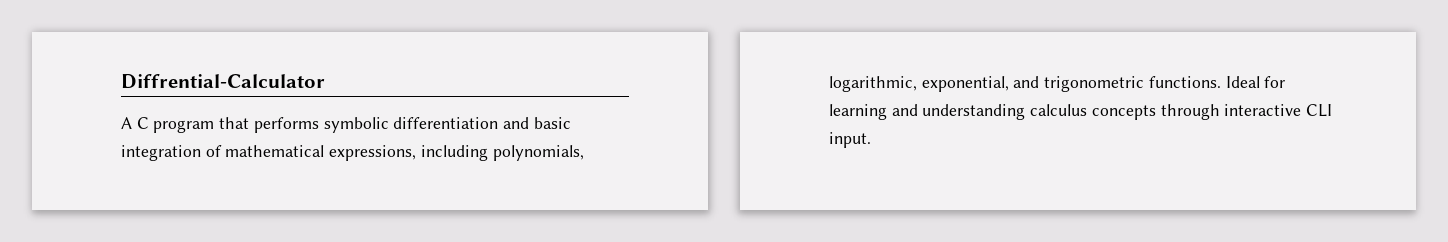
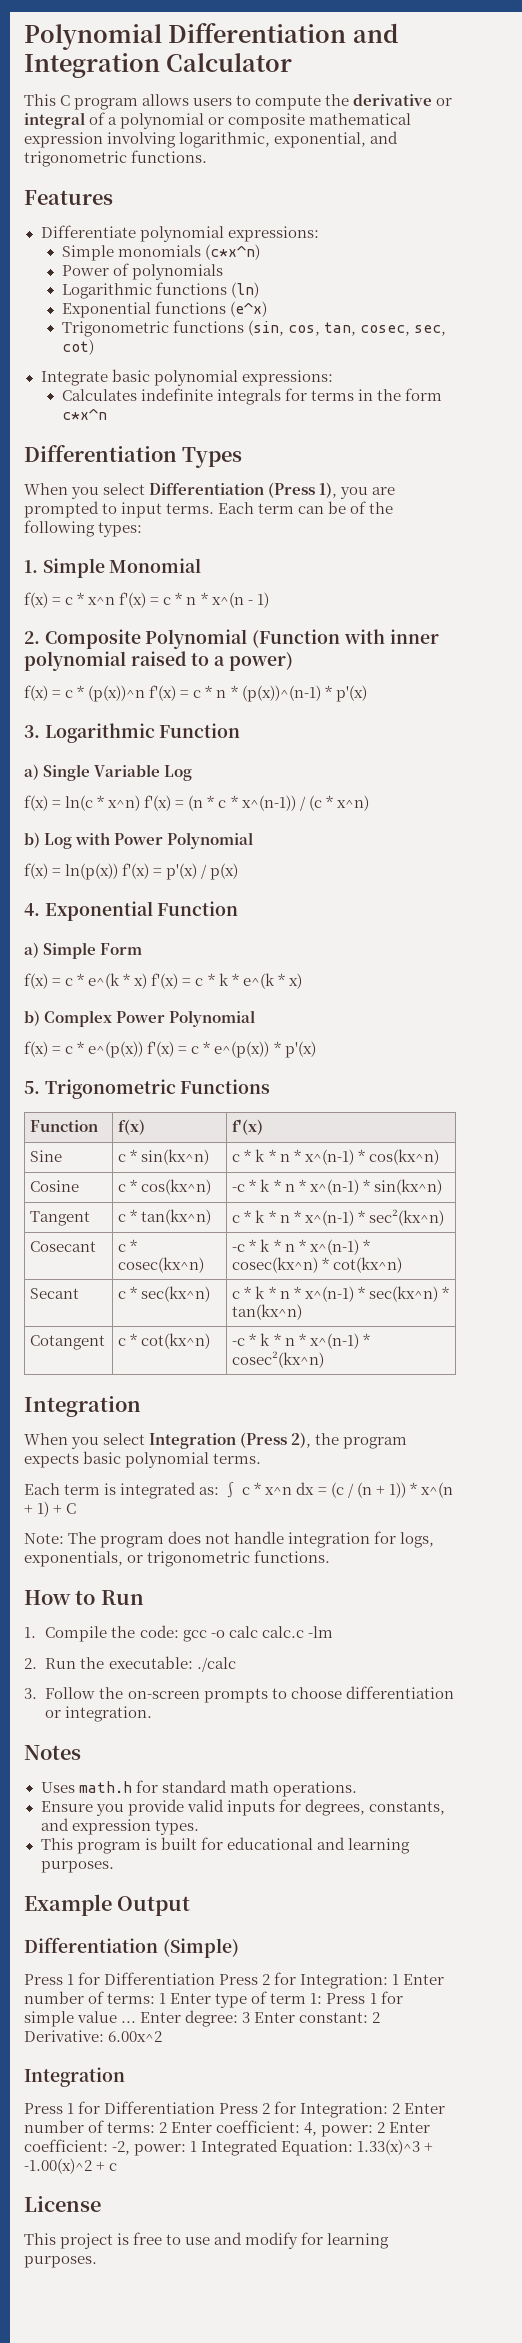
[121,74,325,89] [121,117,571,133] [121,145,584,161] Diffrential-Calculator // A C program that performs symbolic differentiation and basic integration of mathematical expressions, including polynomials, -> [24,23,398,50] [24,53,293,78] [24,94,453,110] [24,112,412,129] [24,132,177,148] Polynomial Differentiation and Integration Calculator // This C program allows users to compute the derivative or integral of a polynomial or composite mathematical expression involving
[1225,76,1286,88] [829,104,1333,120] [829,132,871,148] Ideal for learning and understanding calculus concepts through interactive CLI input. -> [24,190,113,205] [40,225,319,242] [61,244,260,261] [61,263,223,280] [61,282,259,299] [61,301,267,318] [61,320,447,337] [61,339,94,355] [40,369,333,386] [61,388,443,405] [61,408,107,420] [24,445,243,468] [24,482,396,499] [24,501,394,518] [24,520,143,537] [24,558,202,578] [24,592,269,608] [24,629,439,649] [24,651,293,671] [24,685,367,702] [24,723,241,743] [24,764,193,781] [24,795,369,811] [24,832,254,849] [24,863,239,880] [24,901,239,921] [24,942,143,959] [24,973,302,989] [24,1010,256,1027] [24,1041,316,1058] [24,1079,271,1099] [30,1120,99,1132] [118,1119,146,1135] [232,1119,264,1135] [30,1150,63,1162] [118,1149,210,1165] [232,1149,439,1165] [30,1180,80,1192] [118,1179,212,1195] [232,1179,442,1195] [30,1211,91,1226] [118,1209,212,1225] [232,1209,444,1226] [30,1241,97,1252] [118,1239,138,1252] [118,1257,205,1273] [232,1239,370,1255] [232,1257,403,1273] [30,1288,80,1299] [118,1286,211,1302] [232,1286,449,1302] [232,1304,303,1320] [30,1335,106,1350] [118,1333,211,1349] [232,1333,370,1349] [232,1351,325,1368] [24,1396,141,1417] [24,1432,408,1449] [24,1451,262,1468] [24,1482,453,1499] [24,1501,77,1517] [24,1531,435,1548] [24,1550,331,1567] [24,1590,144,1605] [24,1625,333,1642] [24,1656,236,1672] [24,1686,454,1703] [45,1706,153,1722] [24,1745,81,1760] [40,1780,357,1797] [40,1799,445,1816] [40,1818,199,1835] [40,1837,410,1854] [40,1861,114,1873] [24,1894,191,1916] [24,1937,239,1958] [24,1972,445,1989] [24,1991,403,2008] [24,2010,381,2027] [24,2030,163,2042] [24,2067,125,2087] [24,2101,446,2118] [24,2120,431,2137] [24,2139,434,2156] [24,2158,118,2174] [24,2196,101,2212] [24,2232,390,2249] [24,2256,97,2268] // Features // Differentiate polynomial expressions: // Simple monomials (c*x^n) // Power of polynomials // Logarithmic functions (ln) // Exponential functions (e^x) // Trigonometric functions (sin, cos, tan, cosec, sec, cot) // Integrate basic polynomial expressions: // Calculates indefinite integrals for terms in the form c*x^n // Differentiation Types // When you select Differentiation (Press 1), you are prompted to input terms. Each term can be of the following types: // 1. Simple Monomial // f(x) = c * x^n f'(x) = c * n * x^(n - 1) // 2. Composite Polynomial (Function with inner polynomial raised to a power) // f(x) = c * (p(x))^n f'(x) = c * n * (p(x))^(n-1) * p'(x) // 3. Logarithmic Function // a) Single Variable Log // f(x) = ln(c * x^n) f'(x) = (n * c * x^(n-1)) / (c * x^n) // b) Log with Power Polynomial // f(x) = ln(p(x)) f'(x) = p'(x) / p(x) // 4. Exponential Function // a) Simple Form // f(x) = c * e^(k * x) f'(x) = c * k * e^(k * x) // b) Complex Power Polynomial // f(x) = c * e^(p(x)) f'(x) = c * e^(p(x)) * p'(x) // 5. Trigonometric Functions // Function | f(x) | f'(x) // Sine | c * sin(kx^n) | c * k * n * x^(n-1) * cos(kx^n) // Cosine | c * cos(kx^n) | -c * k * n * x^(n-1) * sin(kx^n) // Tangent | c * tan(kx^n) | c * k * n * x^(n-1) * sec²(kx^n) // Cosecant | c * cosec(kx^n) | -c * k * n * x^(n-1) * cosec(kx^n) * cot(kx^n) // Secant | c * sec(kx^n) | c * k * n * x^(n-1) * sec(kx^n) * tan(kx^n) // Cotangent | c * cot(kx^n) | -c * k * n * x^(n-1) * cosec²(kx^n) // Integration // When you select Integration (Press 2), the program expects basic polynomial terms. // Each term is integrated as: ∫ c * x^n dx = (c / (n + 1)) * x^(n + 1) + C // Note: The program does not handle integration for logs, exponentials, or trigonometric functions. // How to Run // 1. Compile the code: gcc -o calc calc.c -lm // 2. Run the executable: ./calc // 3. Follow the on-screen prompts to choose differentiation or integration. // Notes // Uses math.h for standard math operations. // Ensure you provide valid inputs for degrees, constants, and expression types. // This program is built for educational and learning purposes. // Example Output // Differentiation (Simple) // Press 1 for Differentiation Press 2 for Integration: 1 Enter number of terms: 1 Enter type of term 1: Press 1 for simple value ... Enter degree: 3 Enter constant: 2 Derivative: 6.00x^2 // Integration // Press 1 for Differentiation Press 2 for Integration: 2 Enter number of terms: 2 Enter coefficient: 4, power: 2 Enter coefficient: -2, power: 1 Integrated Equation: 1.33(x)^3 + -1.00(x)^2 + c // License // This project is free to use and modify for learning purposes.

